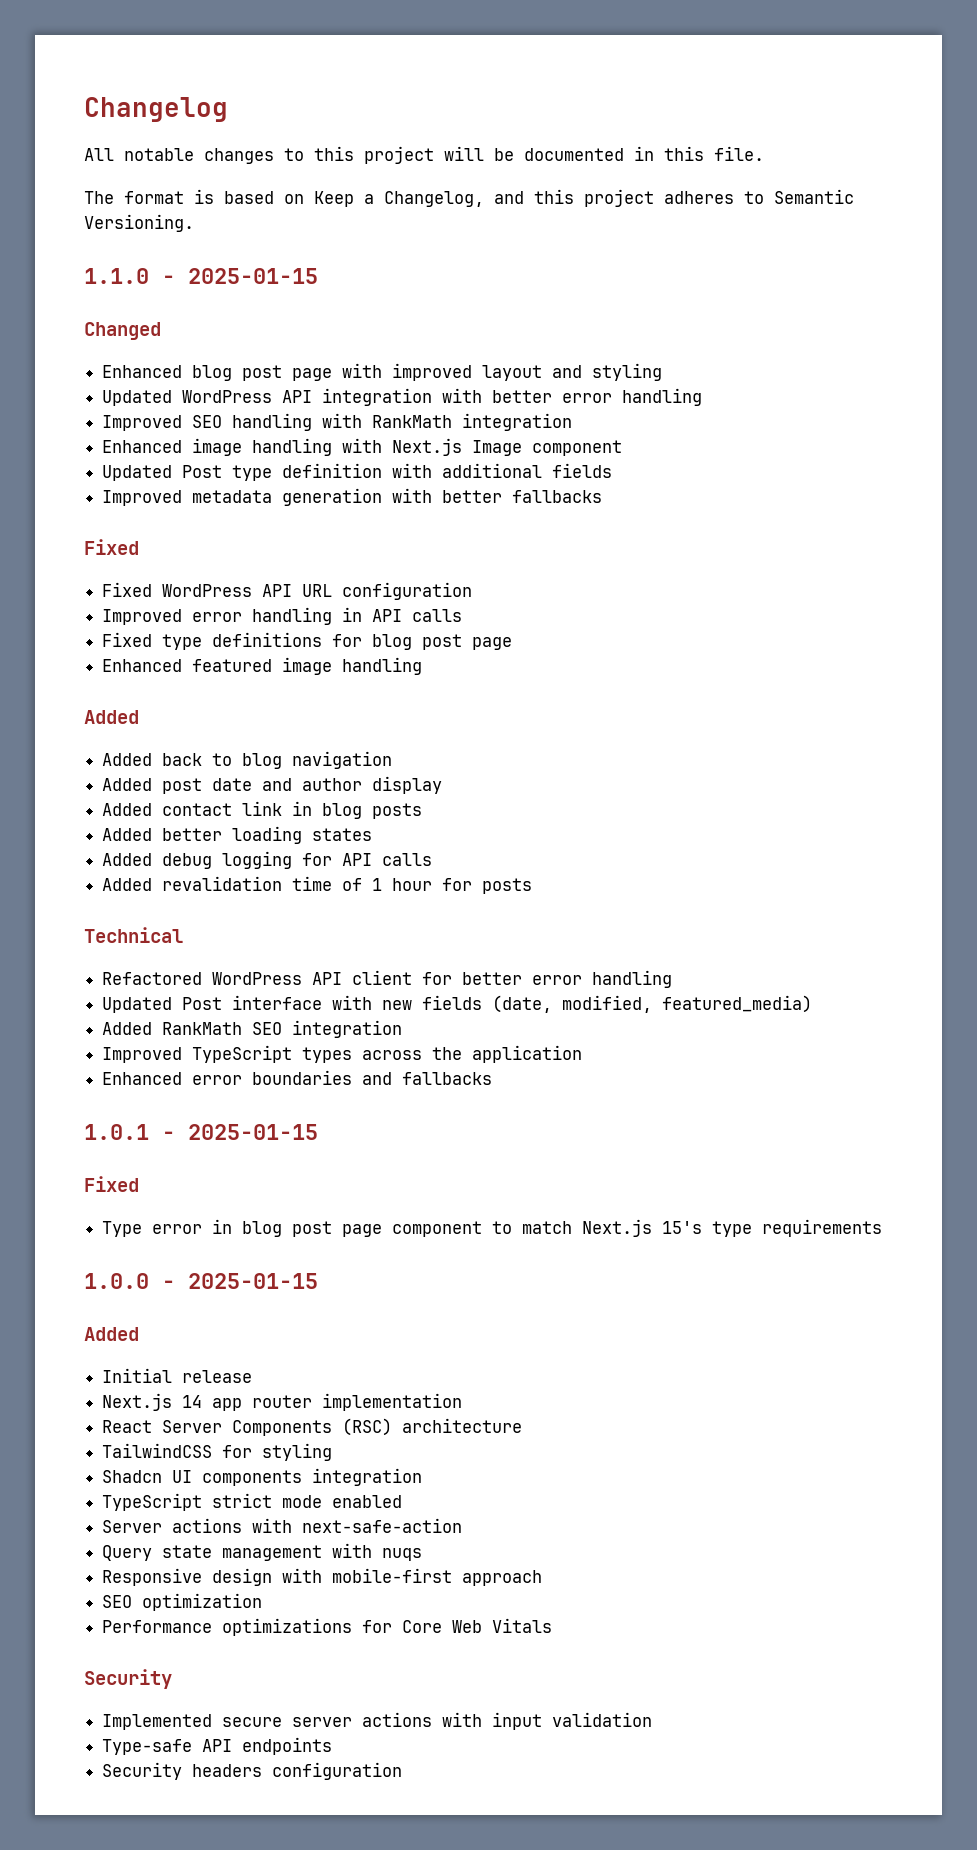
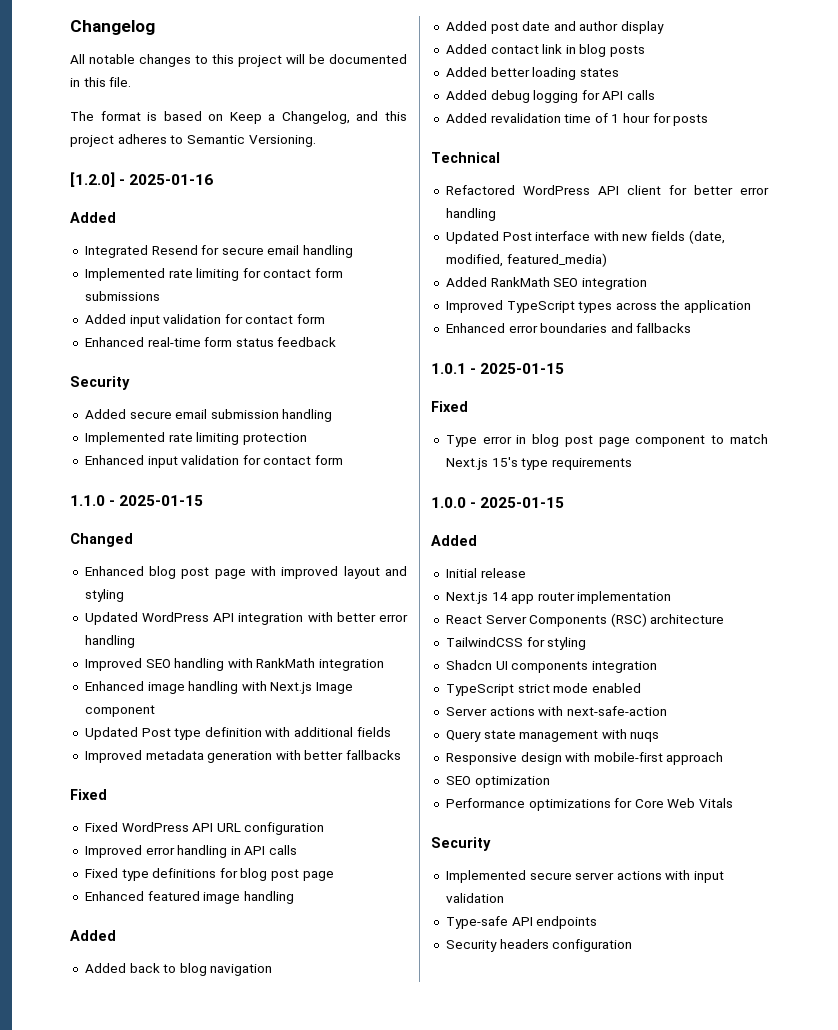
(194, 223) none -> [70,172,214,187] [70,212,116,223] [84,245,354,258] [84,268,344,281] [84,291,160,301] [84,314,326,327] [84,337,337,347] [70,376,130,390] [84,409,333,422] [84,432,307,445] [84,455,344,468] // [1.2.0] - 2025-01-16 // Added // Integrated Resend for secure email handling // Implemented rate limiting for contact form submissions // Added input validation for contact form // Enhanced real-time form status feedback // Security // Added secure email submission handling // Implemented rate limiting protection // Enhanced input validation for contact form

